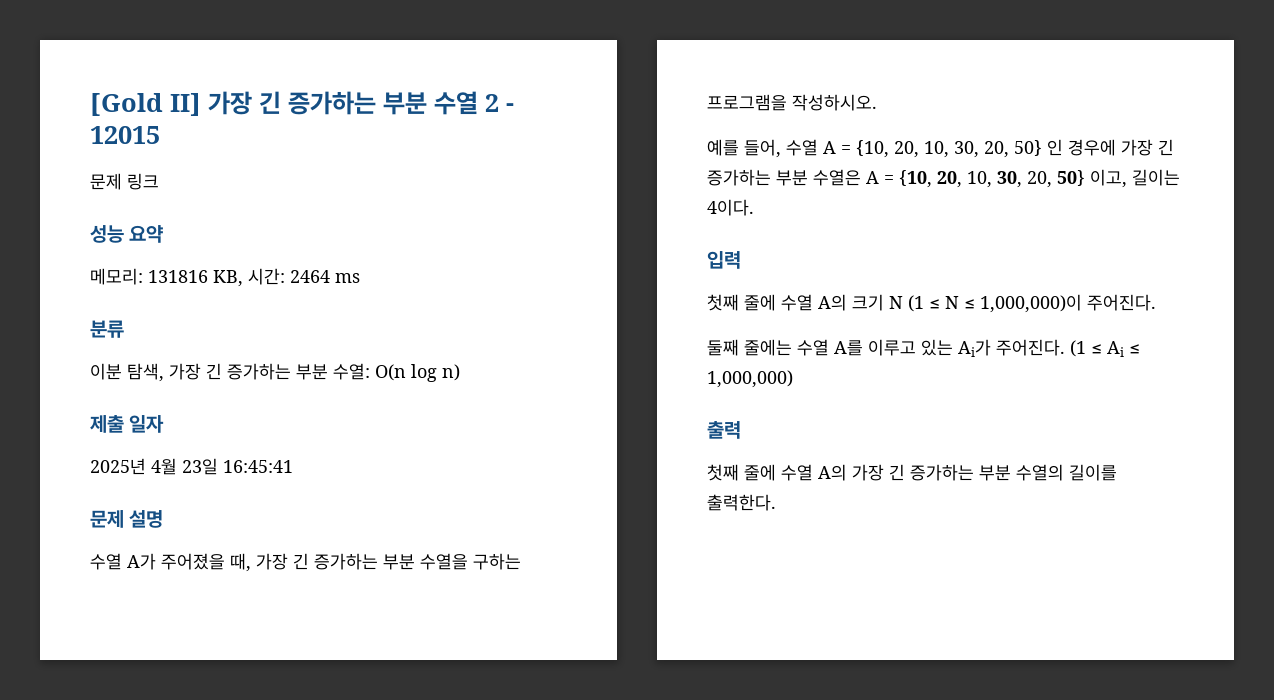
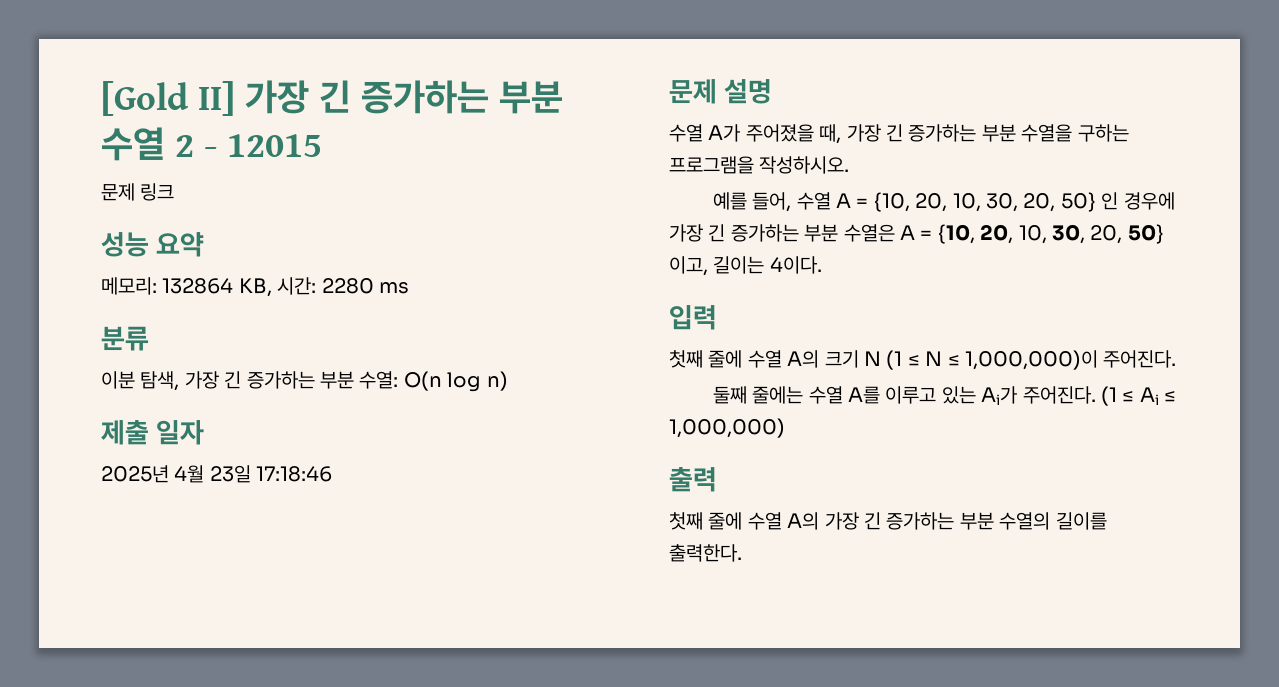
[148,270,208,283] 131816 -> [162,278,234,294] 132864
[290,270,330,283] 2464 -> [321,278,374,294] 2280
[223,460,293,473] 16:45:41 -> [256,466,333,482] 17:18:46

